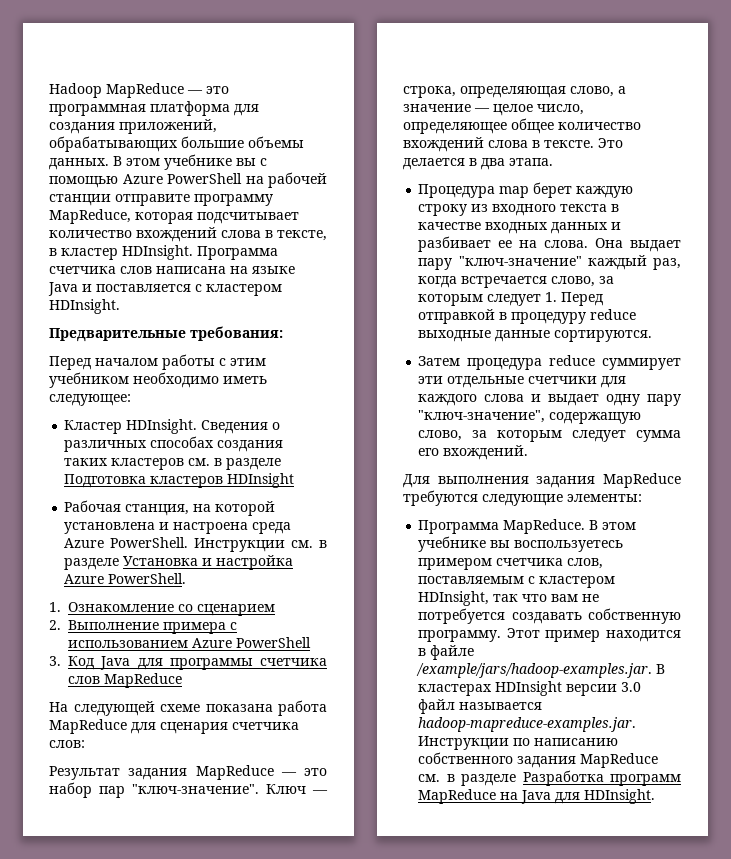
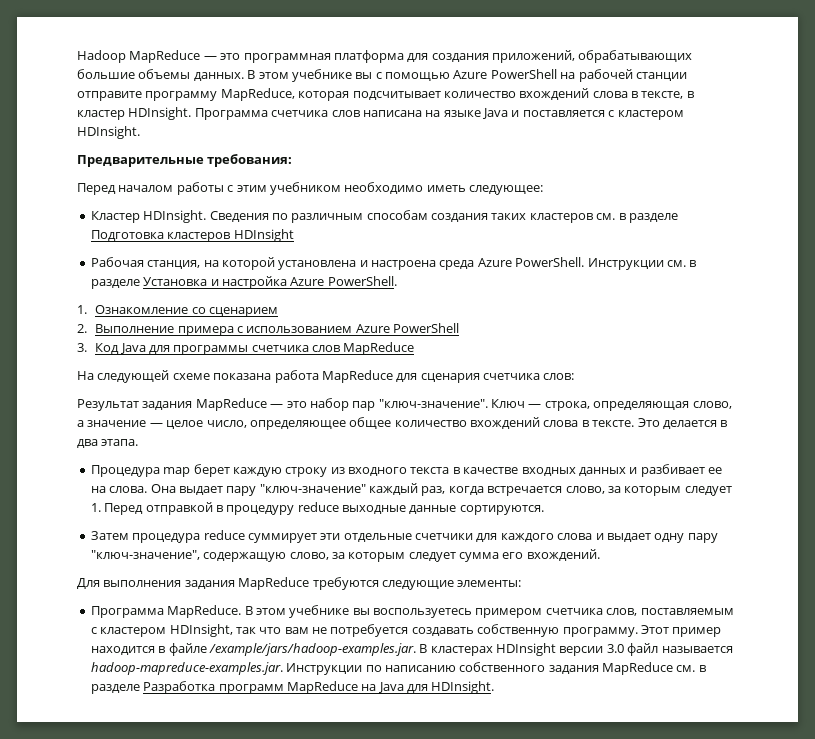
[272,422,281,430] [64,436,215,452] о различных способах -> [271,210,428,223] по различным способам

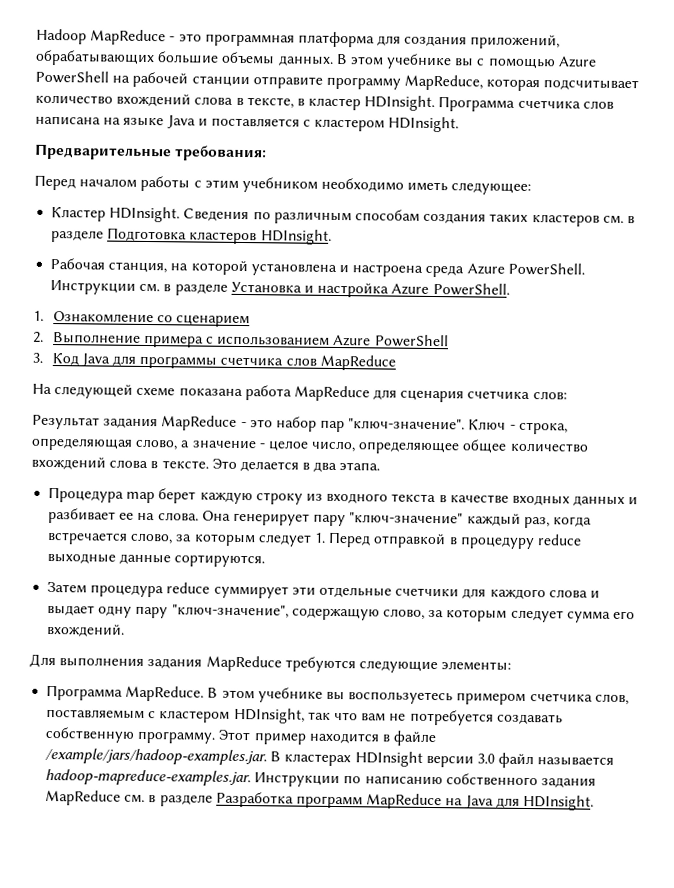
[203,56,217,60] — -> [169,36,176,42] -
[233,229,294,242] HDInsight -> [260,229,332,245] HDInsight.
[270,404,284,408] — -> [240,421,247,428] -
[528,404,542,408] — -> [509,424,516,430] -
[149,423,163,427] — -> [258,443,266,449] -
[178,486,223,495] выдает -> [232,512,310,526] генерирует

